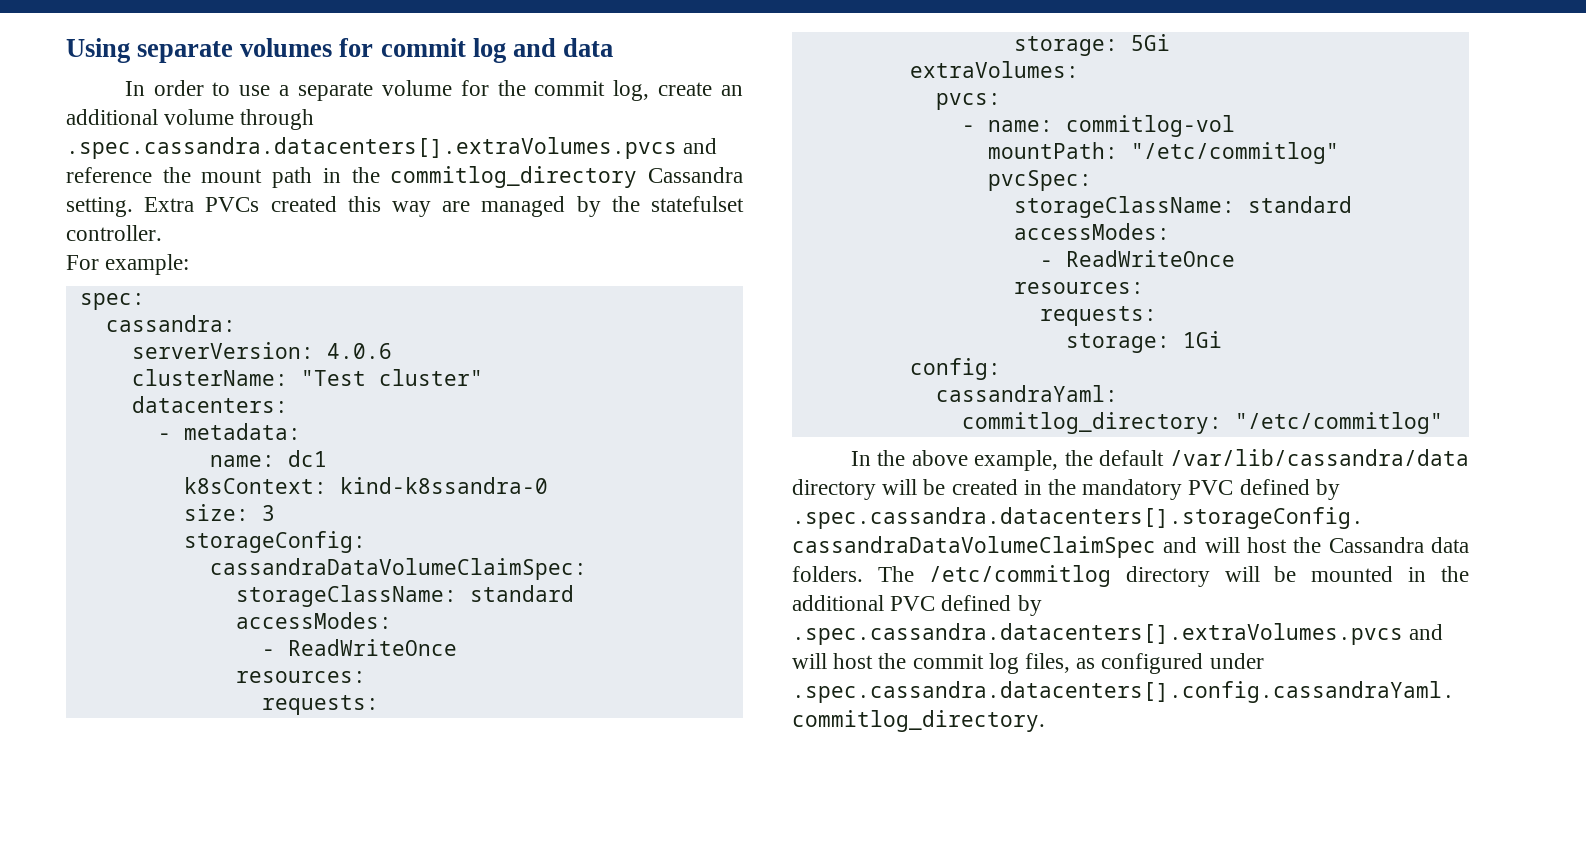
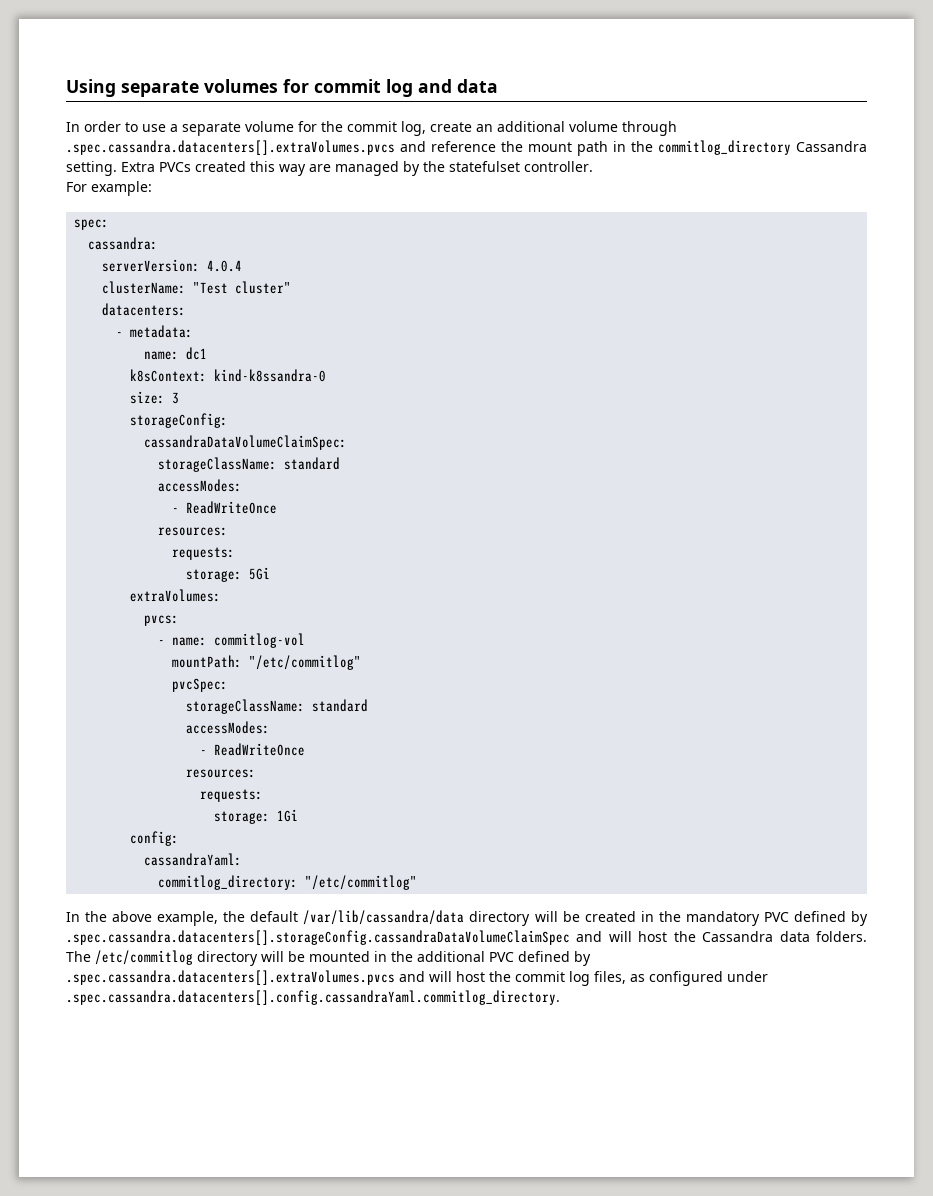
[326,343,392,359] 4.0.6 -> [207,260,243,272] 4.0.4

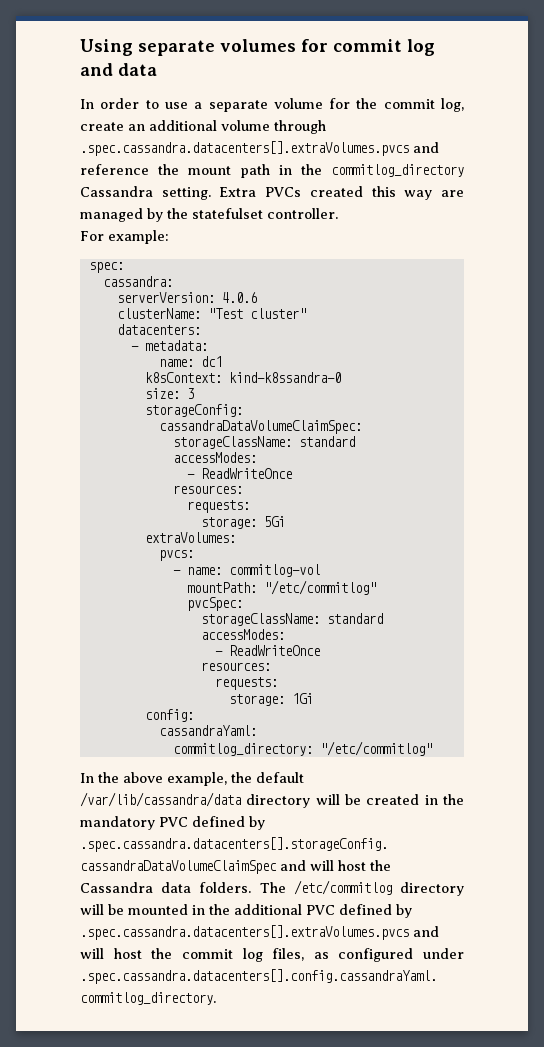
[207,260,243,272] 4.0.4 -> [221,292,257,303] 4.0.6

